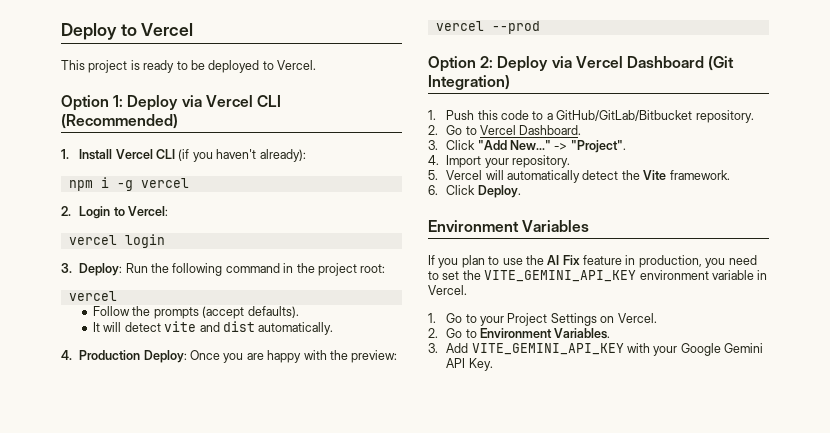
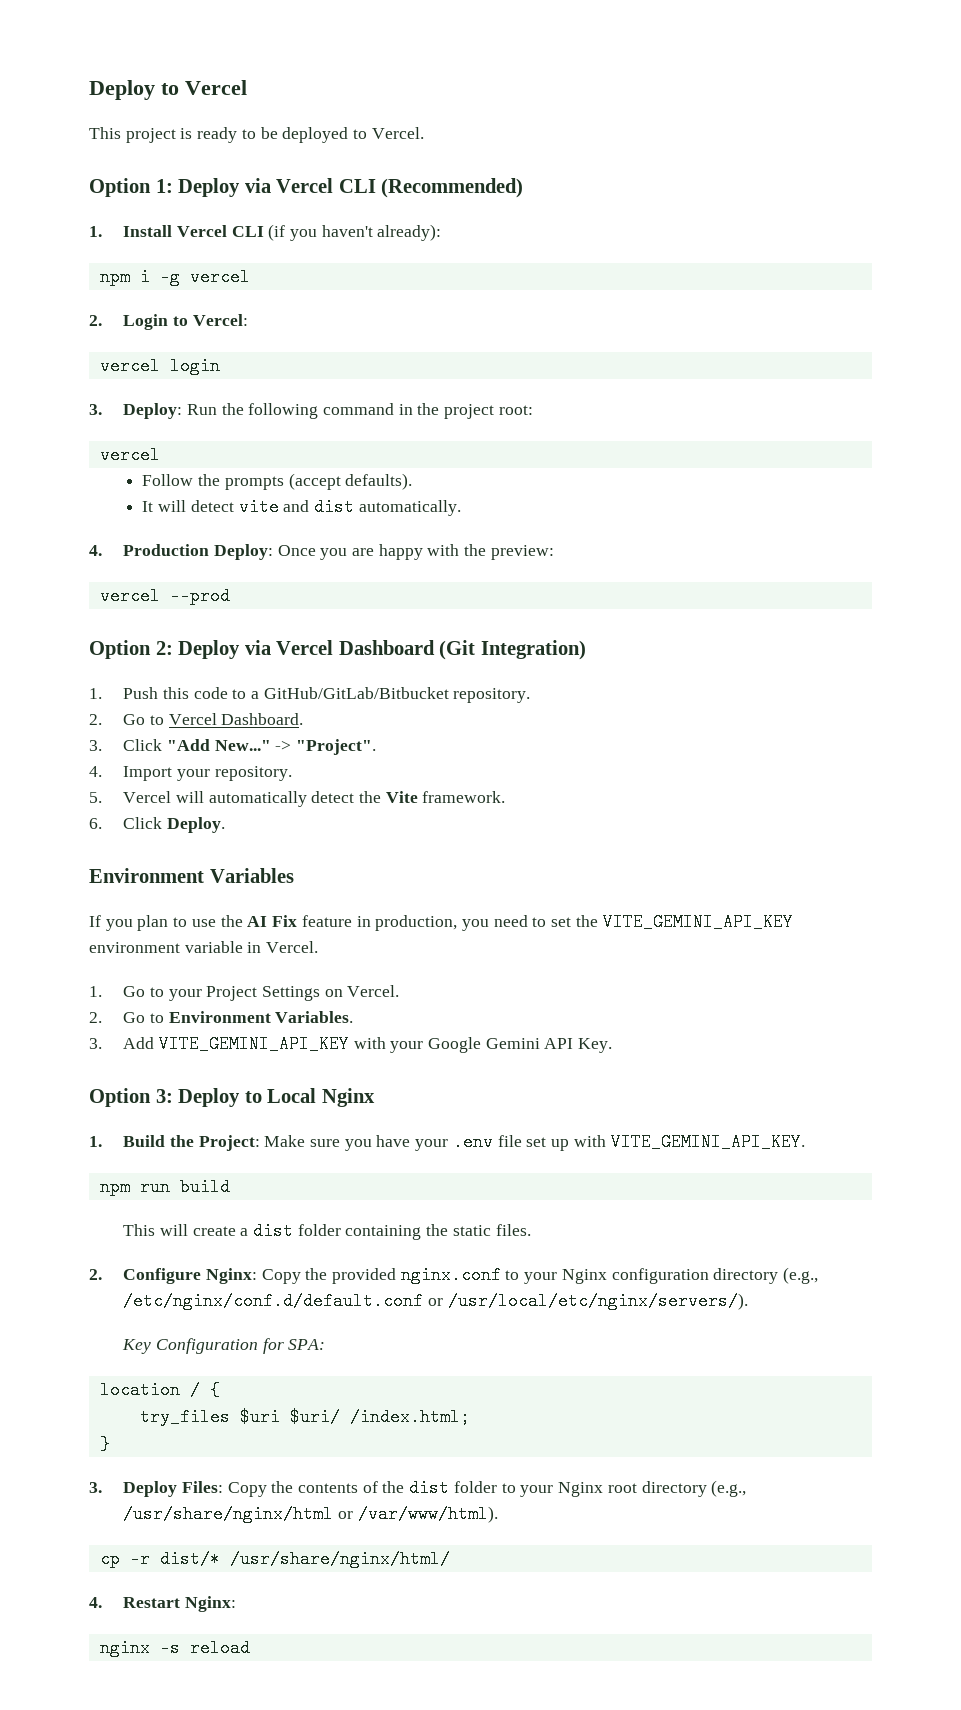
(493, 364) none -> [89,1088,375,1107] [89,1133,805,1151] [99,1178,230,1196] [123,1222,531,1240] [89,1266,819,1284] [123,1292,748,1310] [122,1338,326,1354] [99,1381,220,1399] [139,1408,470,1426] [99,1435,110,1453] [89,1479,747,1497] [123,1505,498,1523] [99,1550,450,1568] [89,1596,236,1612] [99,1639,250,1657] // Option 3: Deploy to Local Nginx // 1. Build the Project: Make sure you have your .env file set up with VITE_GEMINI_API_KEY. // npm run build // This will create a dist folder containing the static files. // 2. Configure Nginx: Copy the provided nginx.conf to your Nginx configuration directory (e.g., /etc/nginx/conf.d/default.conf or /usr/local/etc/nginx/servers/). // Key Configuration for SPA: // location / { // try_files $uri $uri/ /index.html; // } // 3. Deploy Files: Copy the contents of the dist folder to your Nginx root directory (e.g., /usr/share/nginx/html or /var/www/html). // cp -r dist/* /usr/share/nginx/html/ // 4. Restart Nginx: // nginx -s reload

